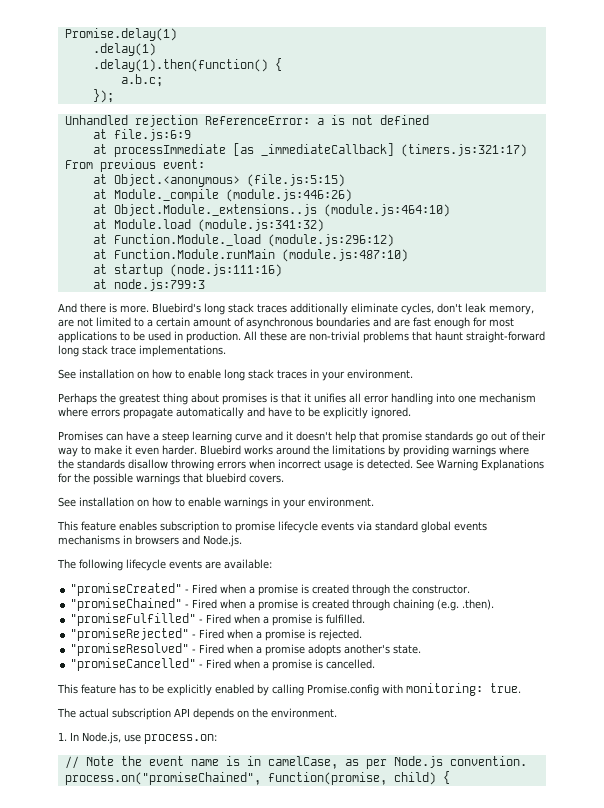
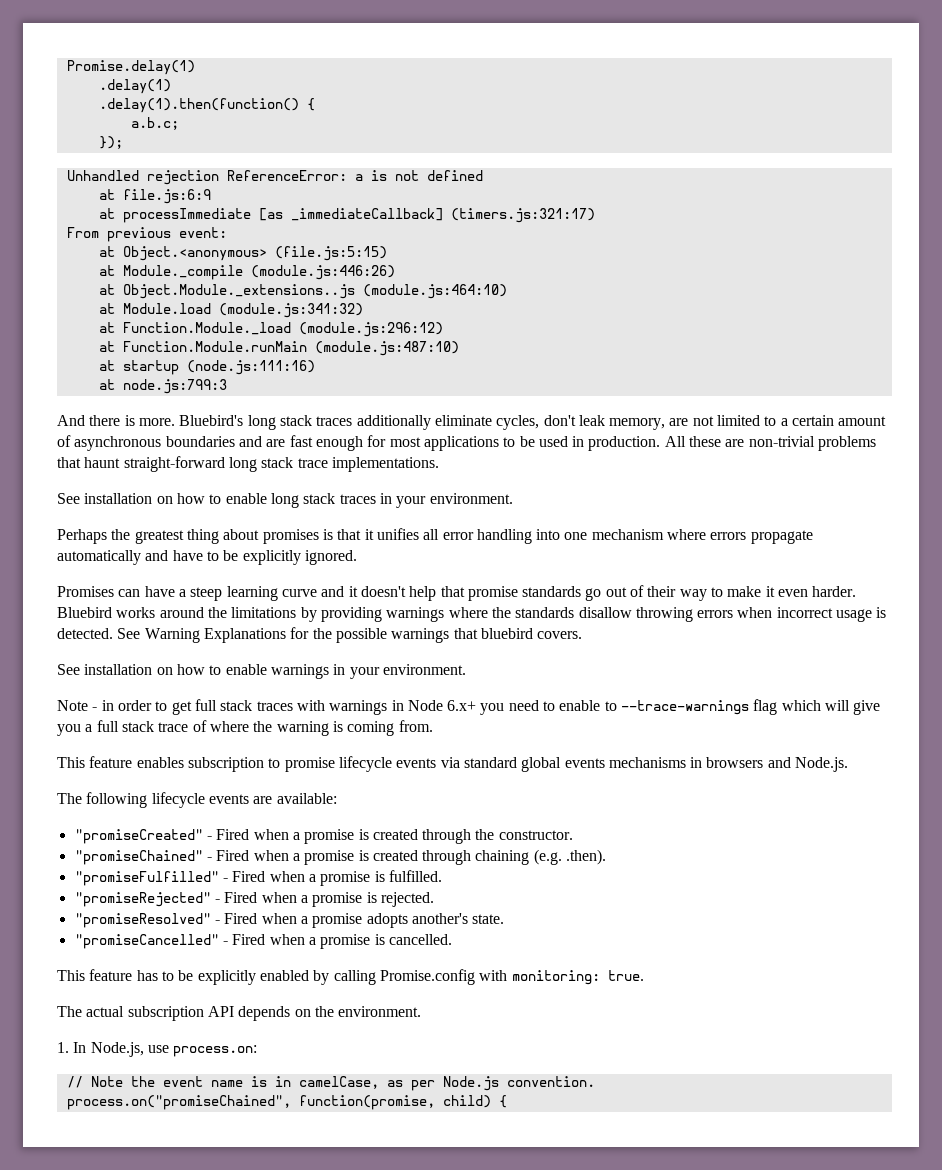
(374, 502) none -> [57,699,881,715] [57,720,433,736] // Note - in order to get full stack traces with warnings in Node 6.x+ you need to enable to --trace-warnings flag which will give you a full stack trace of where the warning is coming from.

